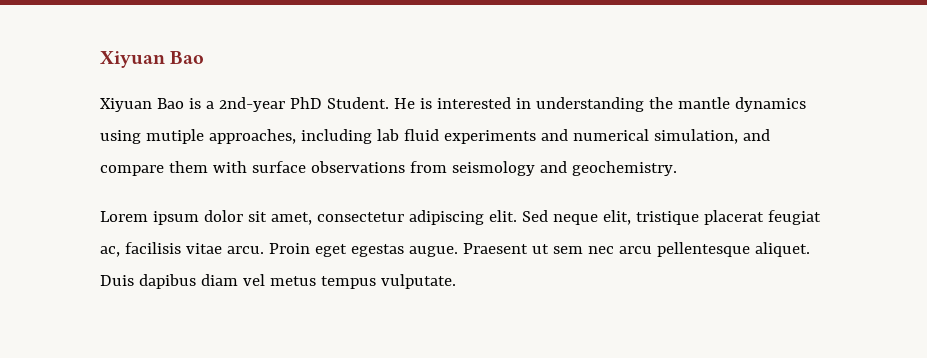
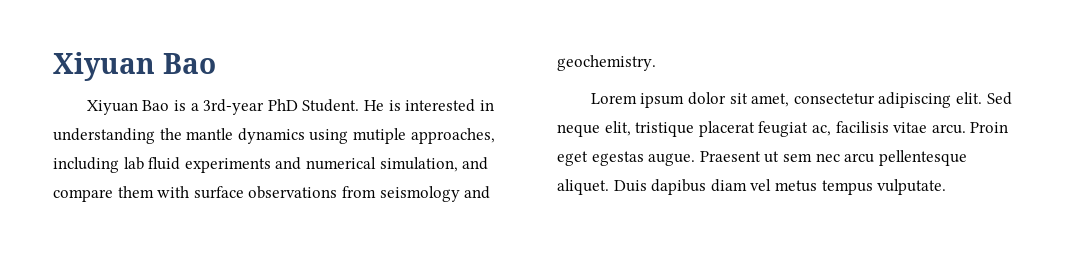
[218,97,285,112] 2nd-year -> [203,99,265,115] 3rd-year

